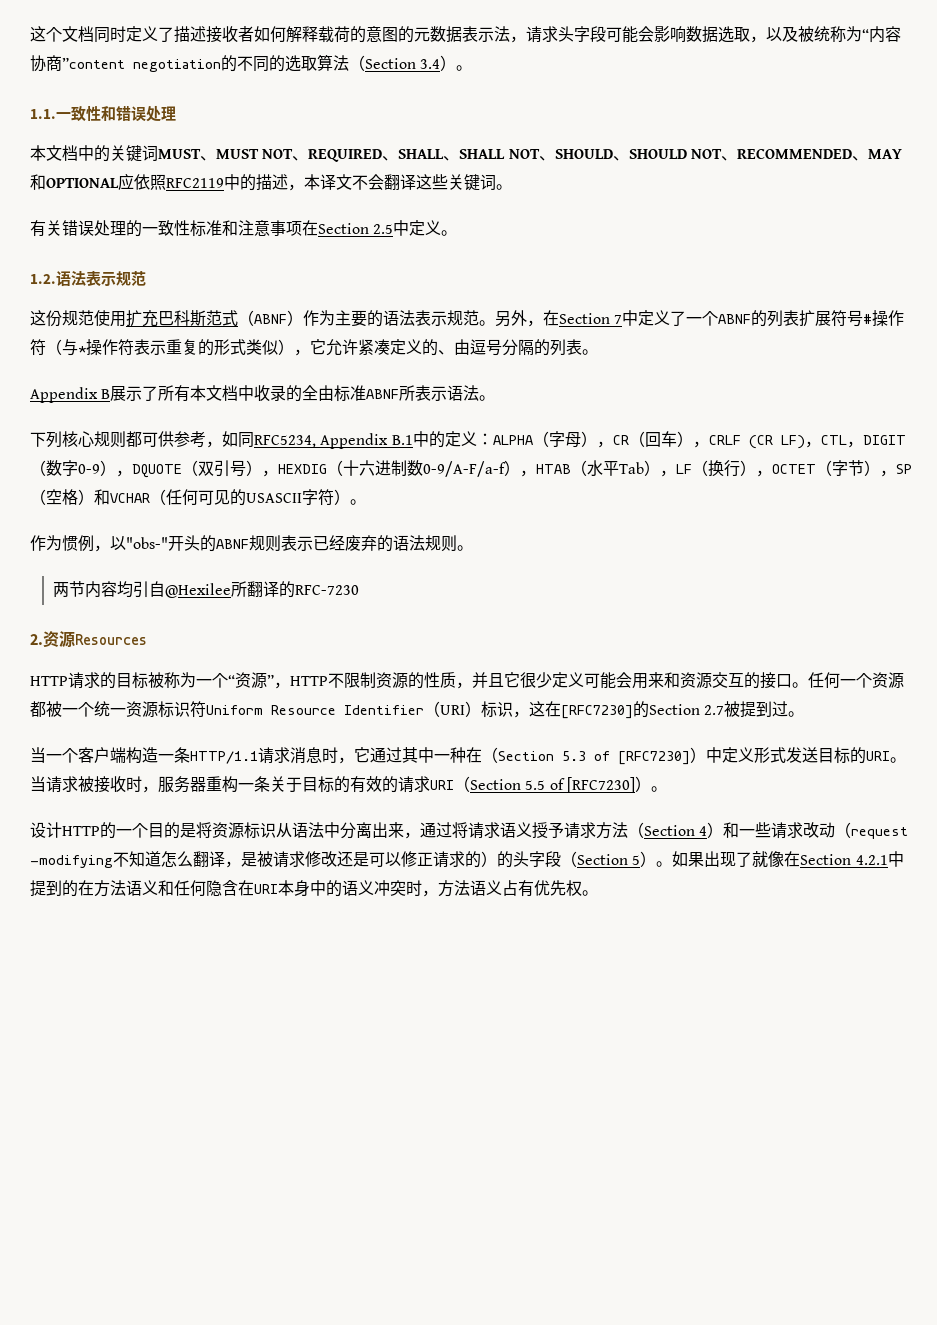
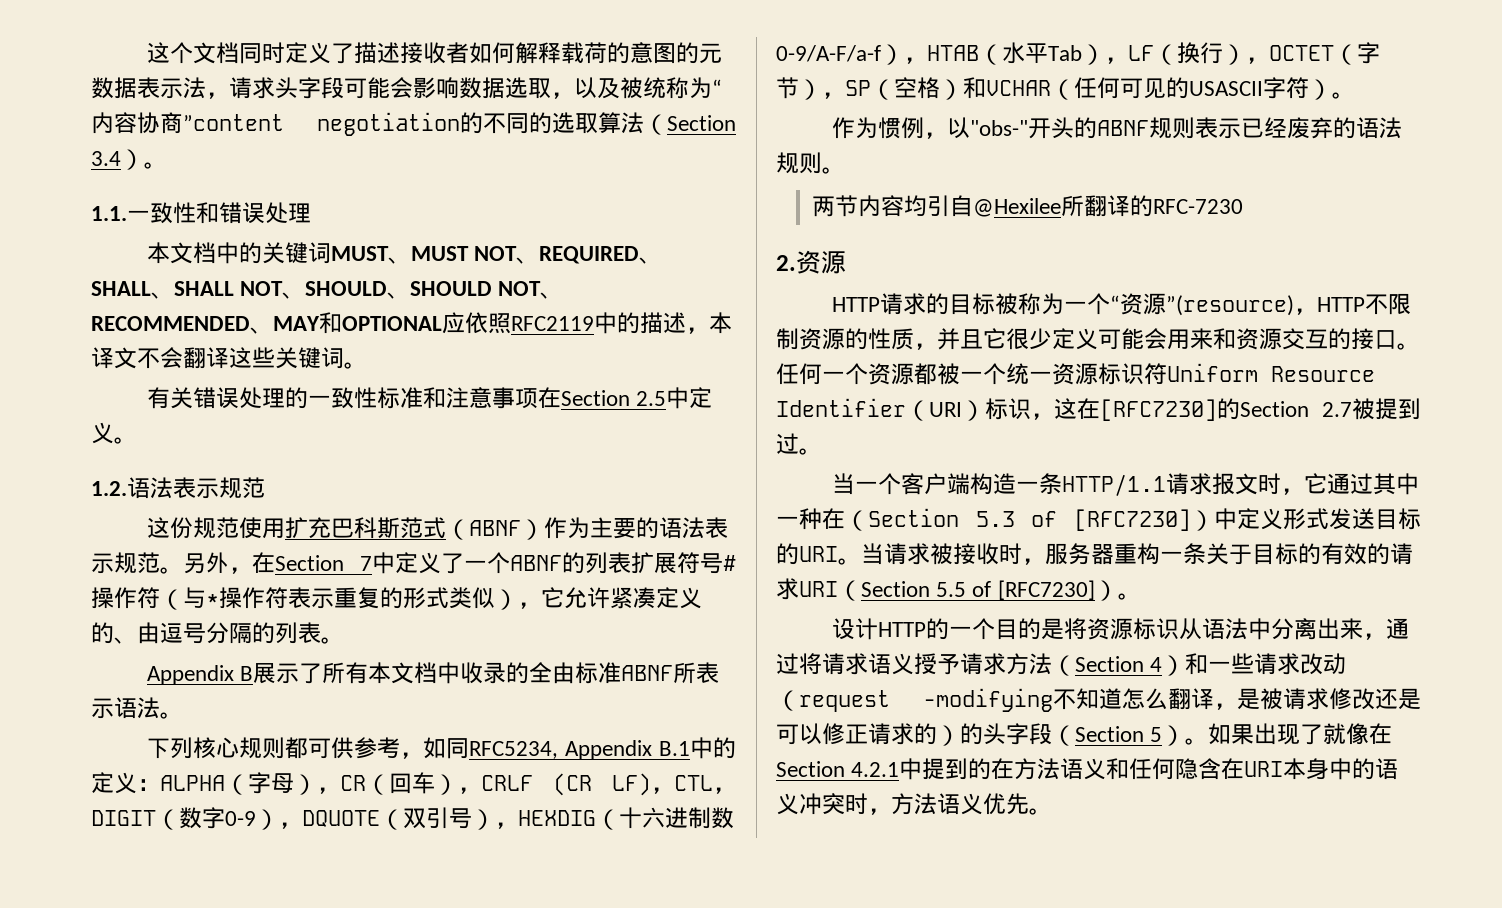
[75,634,147,645] Resources -> (846, 262) none
[267,674,274,686] ” -> [1166,295,1295,316] ”(resource)
[290,747,322,764] 消息 -> [1212,473,1259,495] 报文
[502,880,582,897] 占有优先权 -> [983,793,1029,815] 优先

